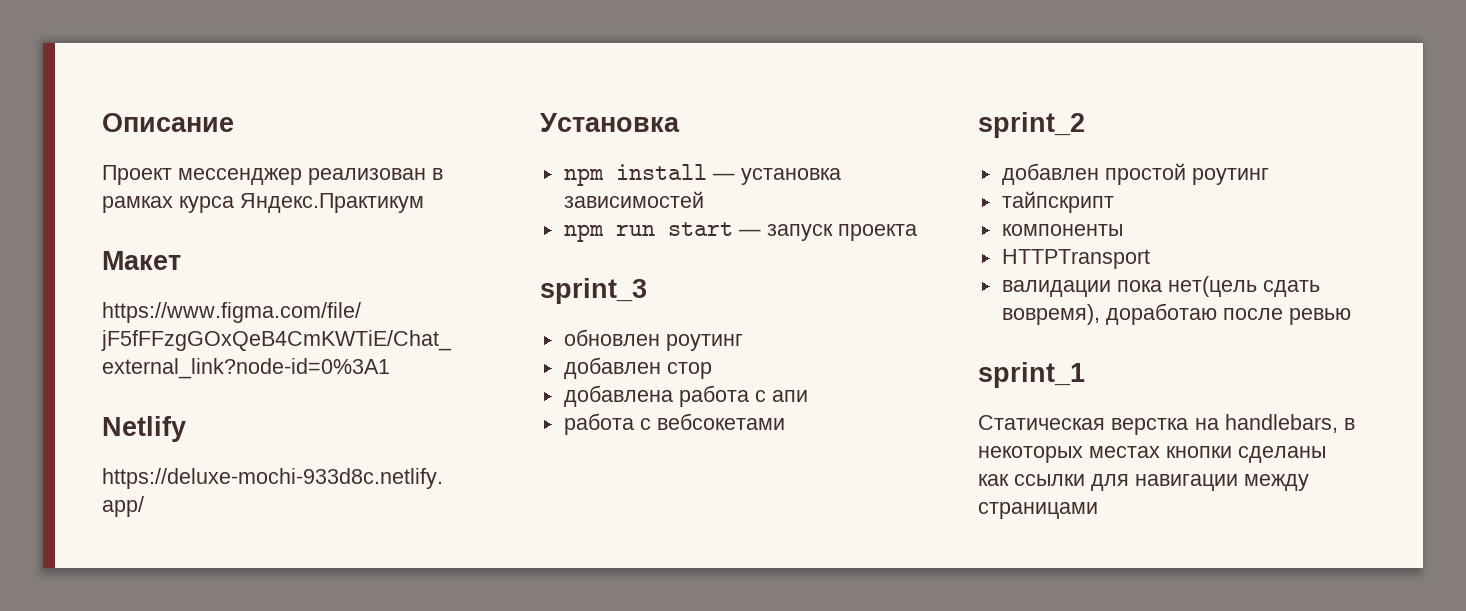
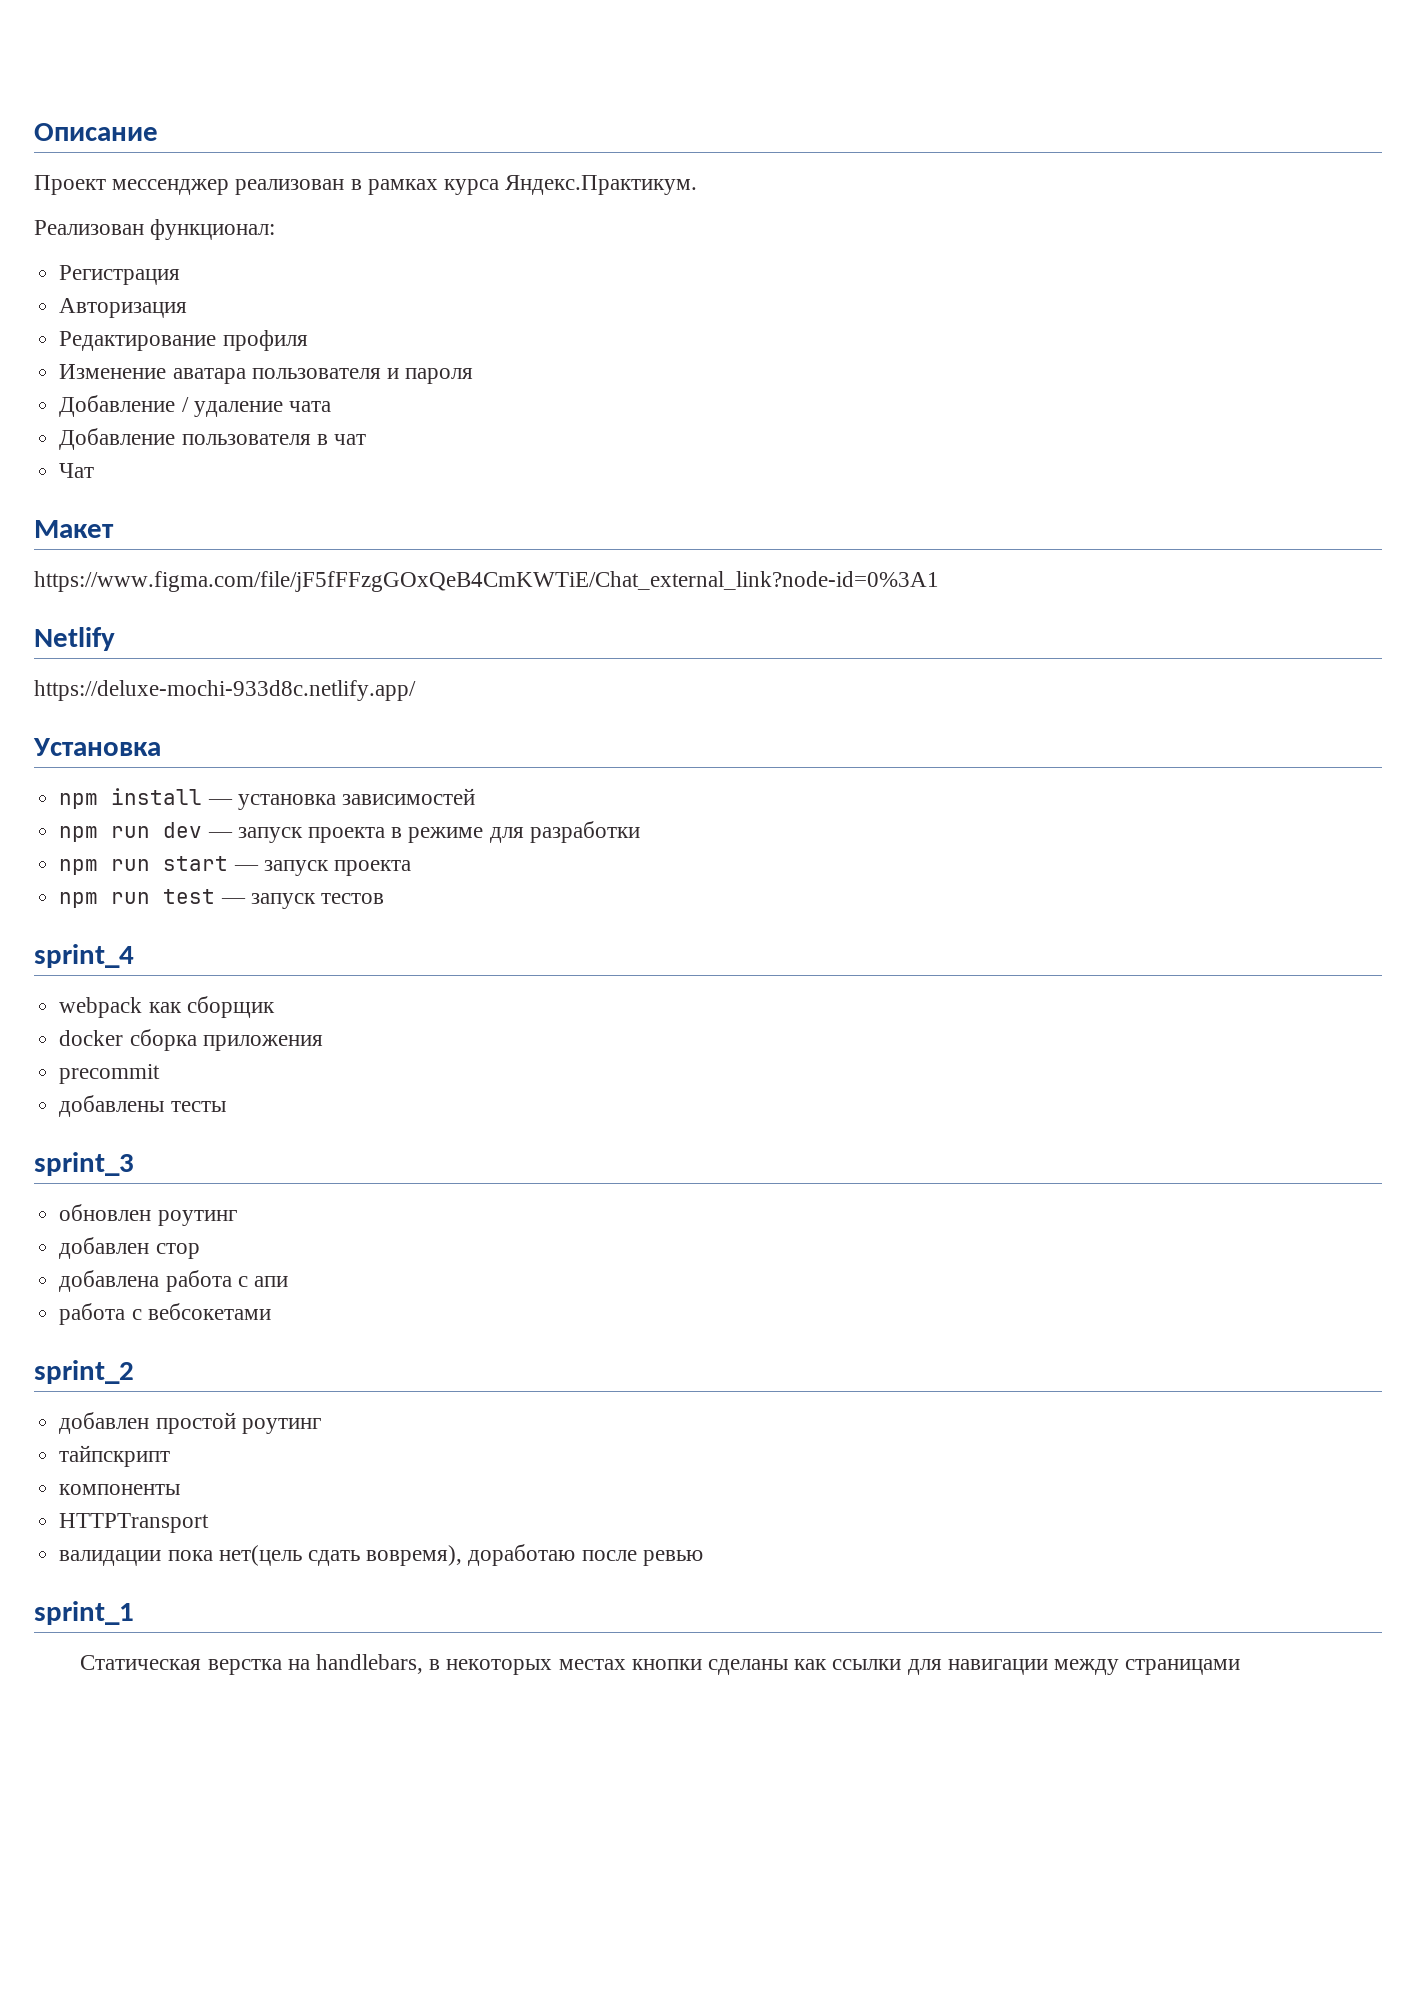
[240,193,424,213] Яндекс.Практикум -> [505,175,698,195] [34,219,276,240] [59,265,181,285] [59,298,188,318] [59,330,308,351] [59,364,474,384] [59,395,331,417] [59,428,366,450] [59,463,95,478] Яндекс.Практикум. // Реализован функционал: // Регистрация // Авторизация // Редактирование профиля // Изменение аватара пользователя и пароля // Добавление / удаление чата // Добавление пользователя в чат // Чат
(704, 199) none -> [59,821,640,843] // npm run dev — запуск проекта в режиме для разработки
(917, 232) none -> [59,889,384,909] [34,944,134,968] [59,996,275,1018] [59,1029,323,1051] [59,1064,161,1084] [59,1095,226,1117] // npm run test — запуск тестов // sprint_4 // webpack как сборщик // docker сборка приложения // precommit // добавлены тесты

